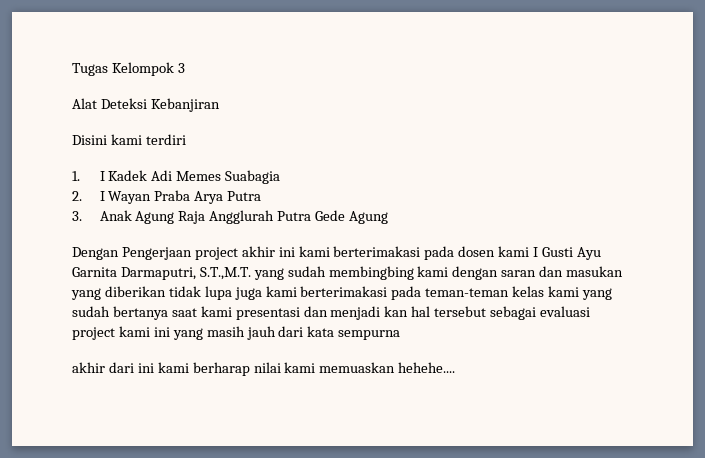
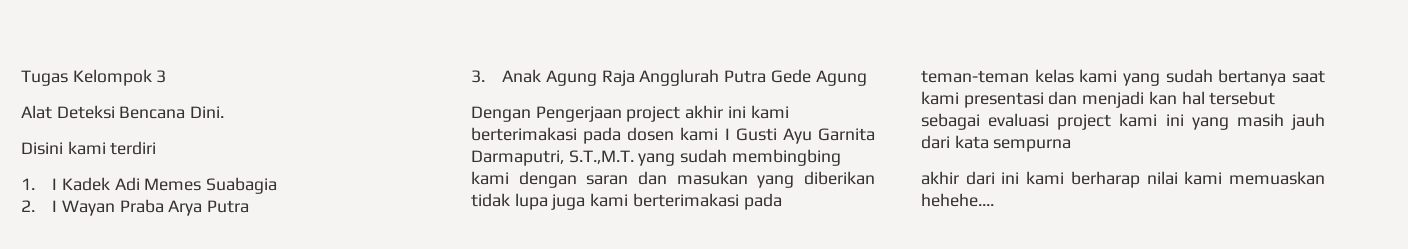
[150,98,220,112] Kebanjiran -> [119,106,225,119] Bencana Dini.

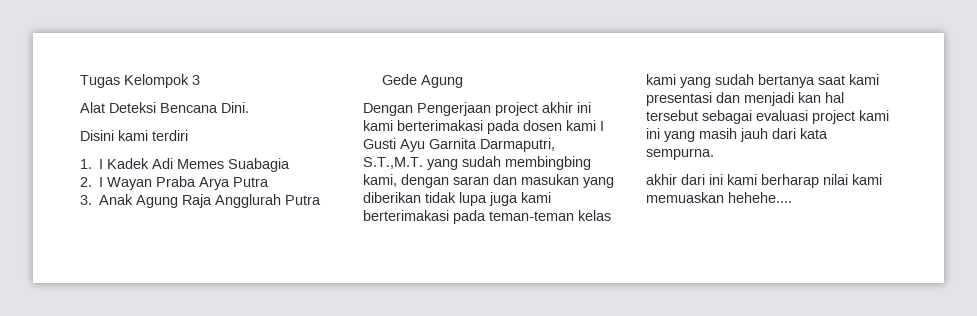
[471,171,509,185] kami -> [363,174,397,187] kami,
[993,139,1072,152] sempurna -> [646,148,714,160] sempurna.

